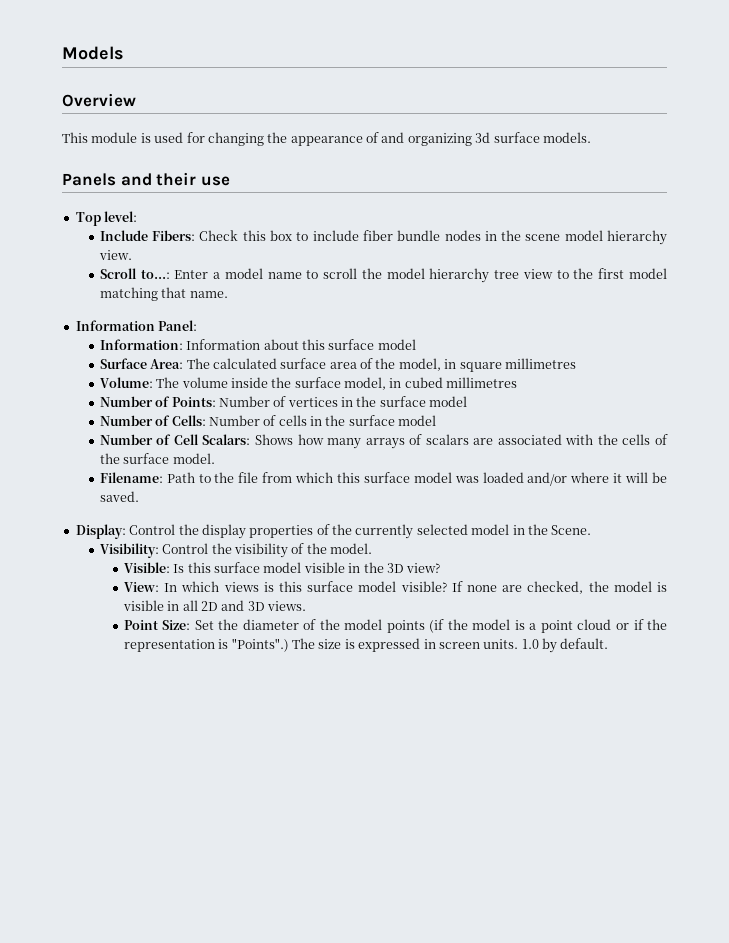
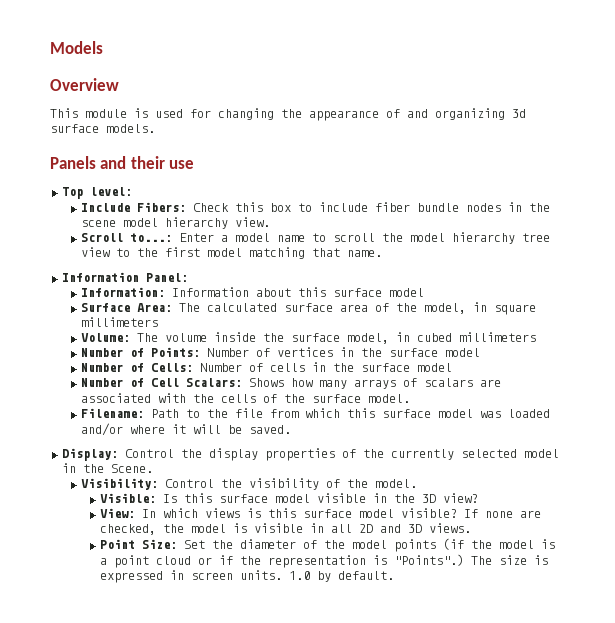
[504,358,576,369] millimetres -> [80,317,158,327] millimeters
[446,377,518,388] millimetres -> [458,332,536,342] millimeters

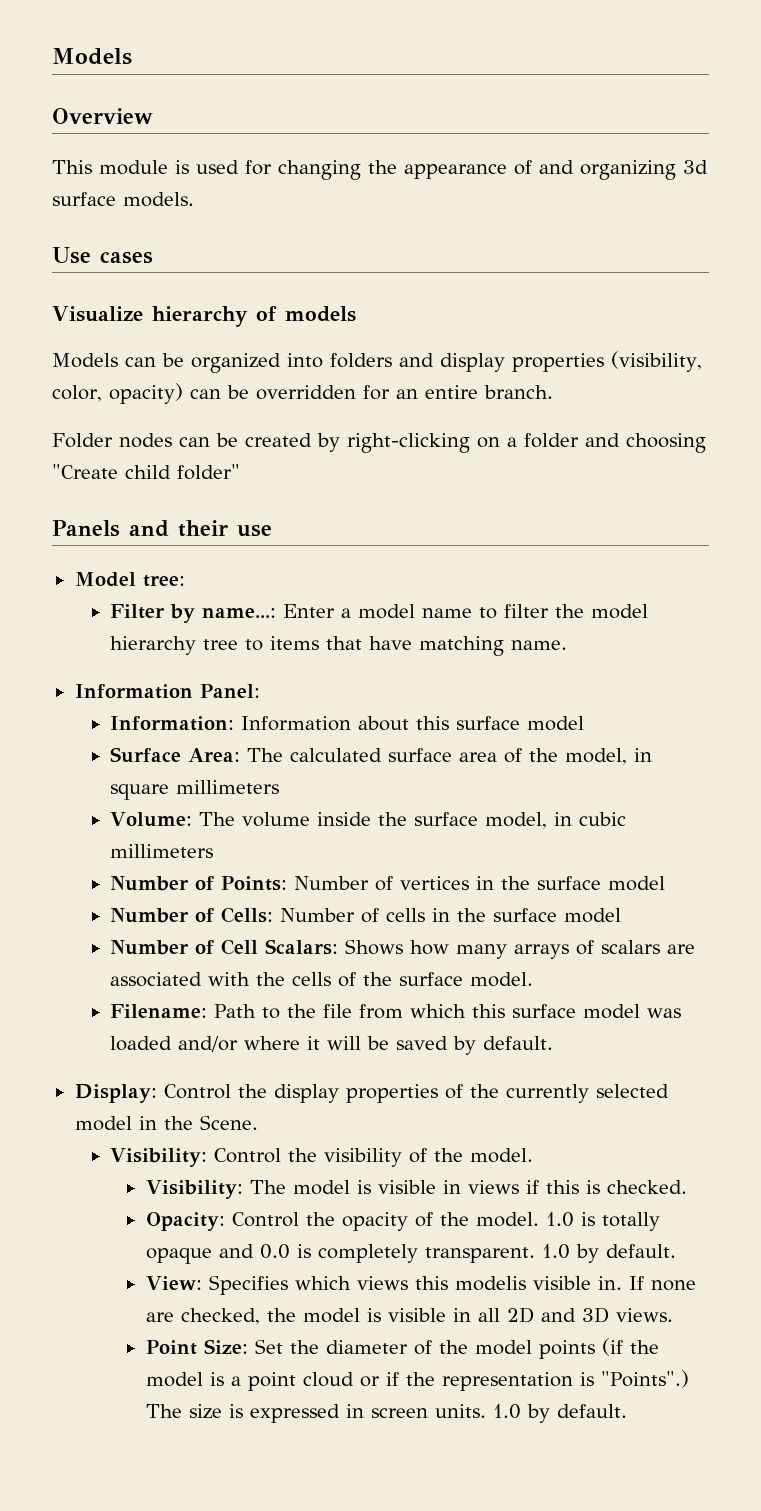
[50,156,195,169] [61,187,132,199] [80,202,550,212] [80,217,270,229] [80,233,172,242] Panels and their use // Top level: // Include Fibers: Check this box to include fiber bundle nodes in the scene model hierarchy view. // Scroll to...: -> [52,247,153,264] [52,306,356,327] [52,351,702,373] [52,383,553,404] [52,433,706,453] [52,464,240,480] [52,520,272,537] [74,572,185,587] [110,604,277,623] Use cases // Visualize hierarchy of models // Models can be organized into folders and display properties (visibility, color, opacity) can be overridden for an entire branch. // Folder nodes can be created by right-clicking on a folder and choosing "Create child folder" // Panels and their use // Model tree: // Filter by name...:
[332,233,375,242] scroll -> [504,604,550,618] filter
[80,247,340,259] view to the first model matching that -> [245,636,505,656] to items that have matching
[416,333,452,342] cubed -> [579,812,627,826] cubic
[248,425,291,434] saved. -> [396,1036,554,1055] saved by default.
[99,493,478,503] Visible: Is this surface model visible in the 3D view? -> [145,1180,687,1199] [145,1212,660,1231] [145,1244,676,1264] Visibility: The model is visible in views if this is checked. // Opacity: Control the opacity of the model. 1.0 is totally opaque and 0.0 is completely transparent. 1.0 by default.
[141,509,156,518] In -> [208,1275,288,1295] Specifies
[246,508,457,518] is this surface model visible? -> [414,1276,622,1291] this modelis visible in.

